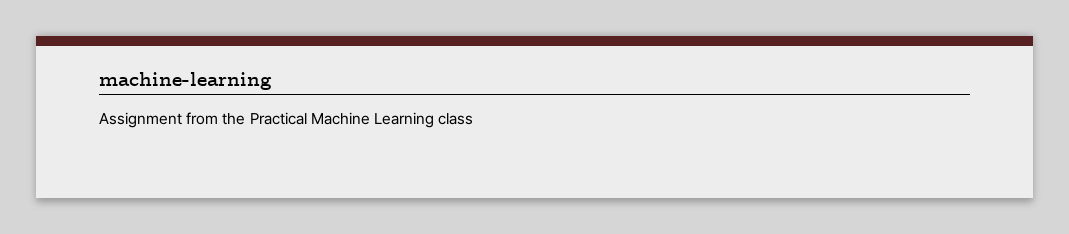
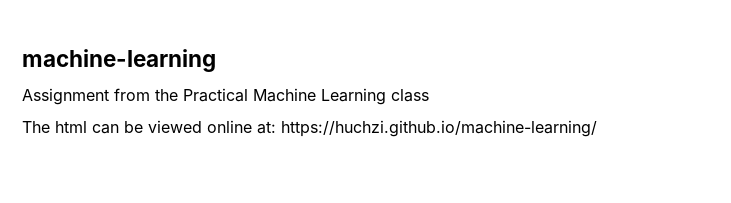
(474, 119) none -> [22,120,597,137] // The html can be viewed online at: https://huchzi.github.io/machine-learning/

